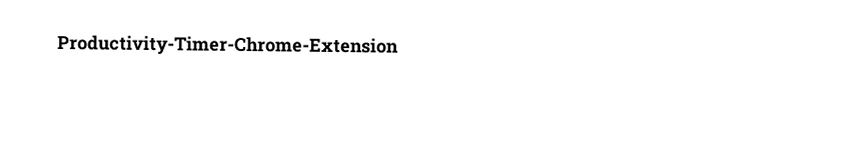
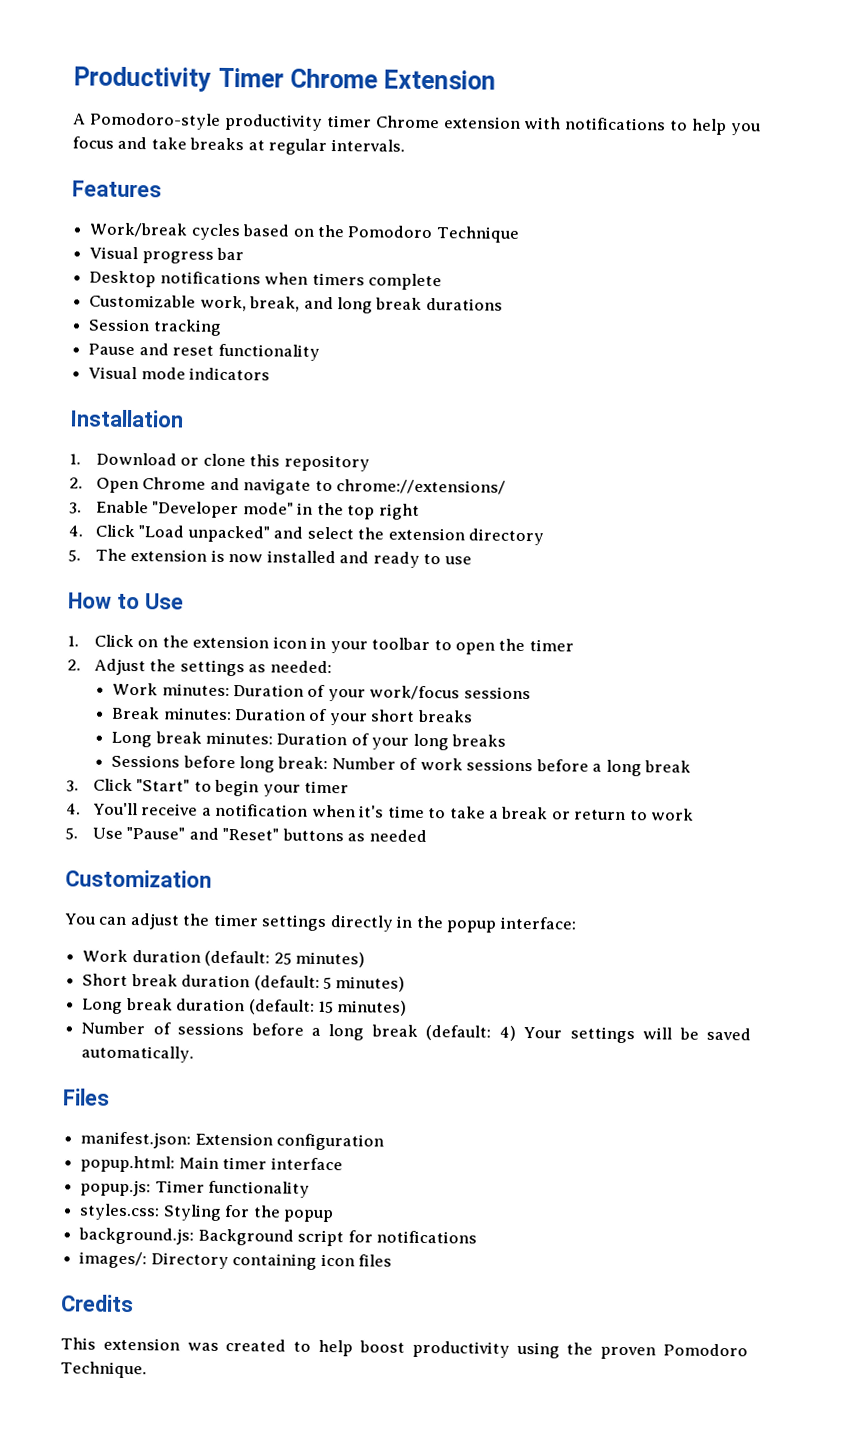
[57,34,399,57] Productivity-Timer-Chrome-Extension -> [73,66,497,92] [73,112,761,136] [72,136,405,155] [72,180,162,198] [89,222,520,243] [89,246,245,264] [89,270,442,291] [89,294,503,314] [88,318,222,336] [88,343,320,361] [88,366,271,381] [69,409,184,428] [69,452,370,472] [69,477,507,495] [69,500,420,520] [68,524,545,546] [68,548,472,568] [68,592,184,610] [67,634,574,655] [67,658,332,677] [112,682,531,702] [112,706,473,726] [111,731,507,751] [111,754,692,777] [66,778,350,797] [66,802,695,821] [65,826,427,843] [65,869,212,888] [64,913,577,933] [82,949,365,968] [82,973,406,992] [82,997,408,1016] [81,1021,752,1044] [81,1045,195,1063] [63,1088,110,1106] [80,1131,385,1151] [80,1155,343,1173] [80,1179,311,1198] [79,1203,334,1223] [78,1227,477,1247] [79,1251,392,1270] [61,1294,134,1313] [60,1337,748,1360] [60,1361,147,1379] Productivity Timer Chrome Extension // A Pomodoro-style productivity timer Chrome extension with notifications to help you focus and take breaks at regular intervals. // Features // Work/break cycles based on the Pomodoro Technique // Visual progress bar // Desktop notifications when timers complete // Customizable work, break, and long break durations // Session tracking // Pause and reset functionality // Visual mode indicators // Installation // 1. Download or clone this repository // 2. Open Chrome and navigate to chrome://extensions/ // 3. Enable "Developer mode" in the top right // 4. Click "Load unpacked" and select the extension directory // 5. The extension is now installed and ready to use // How to Use // 1. Click on the extension icon in your toolbar to open the timer // 2. Adjust the settings as needed: // Work minutes: Duration of your work/focus sessions // Break minutes: Duration of your short breaks // Long break minutes: Duration of your long breaks // Sessions before long break: Number of work sessions before a long break // 3. Click "Start" to begin your timer // 4. You'll receive a notification when it's time to take a break or return to work // 5. Use "Pause" and "Reset" buttons as needed // Customization // You can adjust the timer settings directly in the popup interface: // Work duration (default: 25 minutes) // Short break duration (default: 5 minutes) // Long break duration (default: 15 minutes) // Number of sessions before a long break (default: 4) Your settings will be saved automatically. // Files // manifest.json: Extension configuration // popup.html: Main timer interface // popup.js: Timer functionality // styles.css: Styling for the popup // background.js: Background script for notifications // images/: Directory containing icon files // Credits // This extension was created to help boost productivity using the proven Pomodoro Technique.

